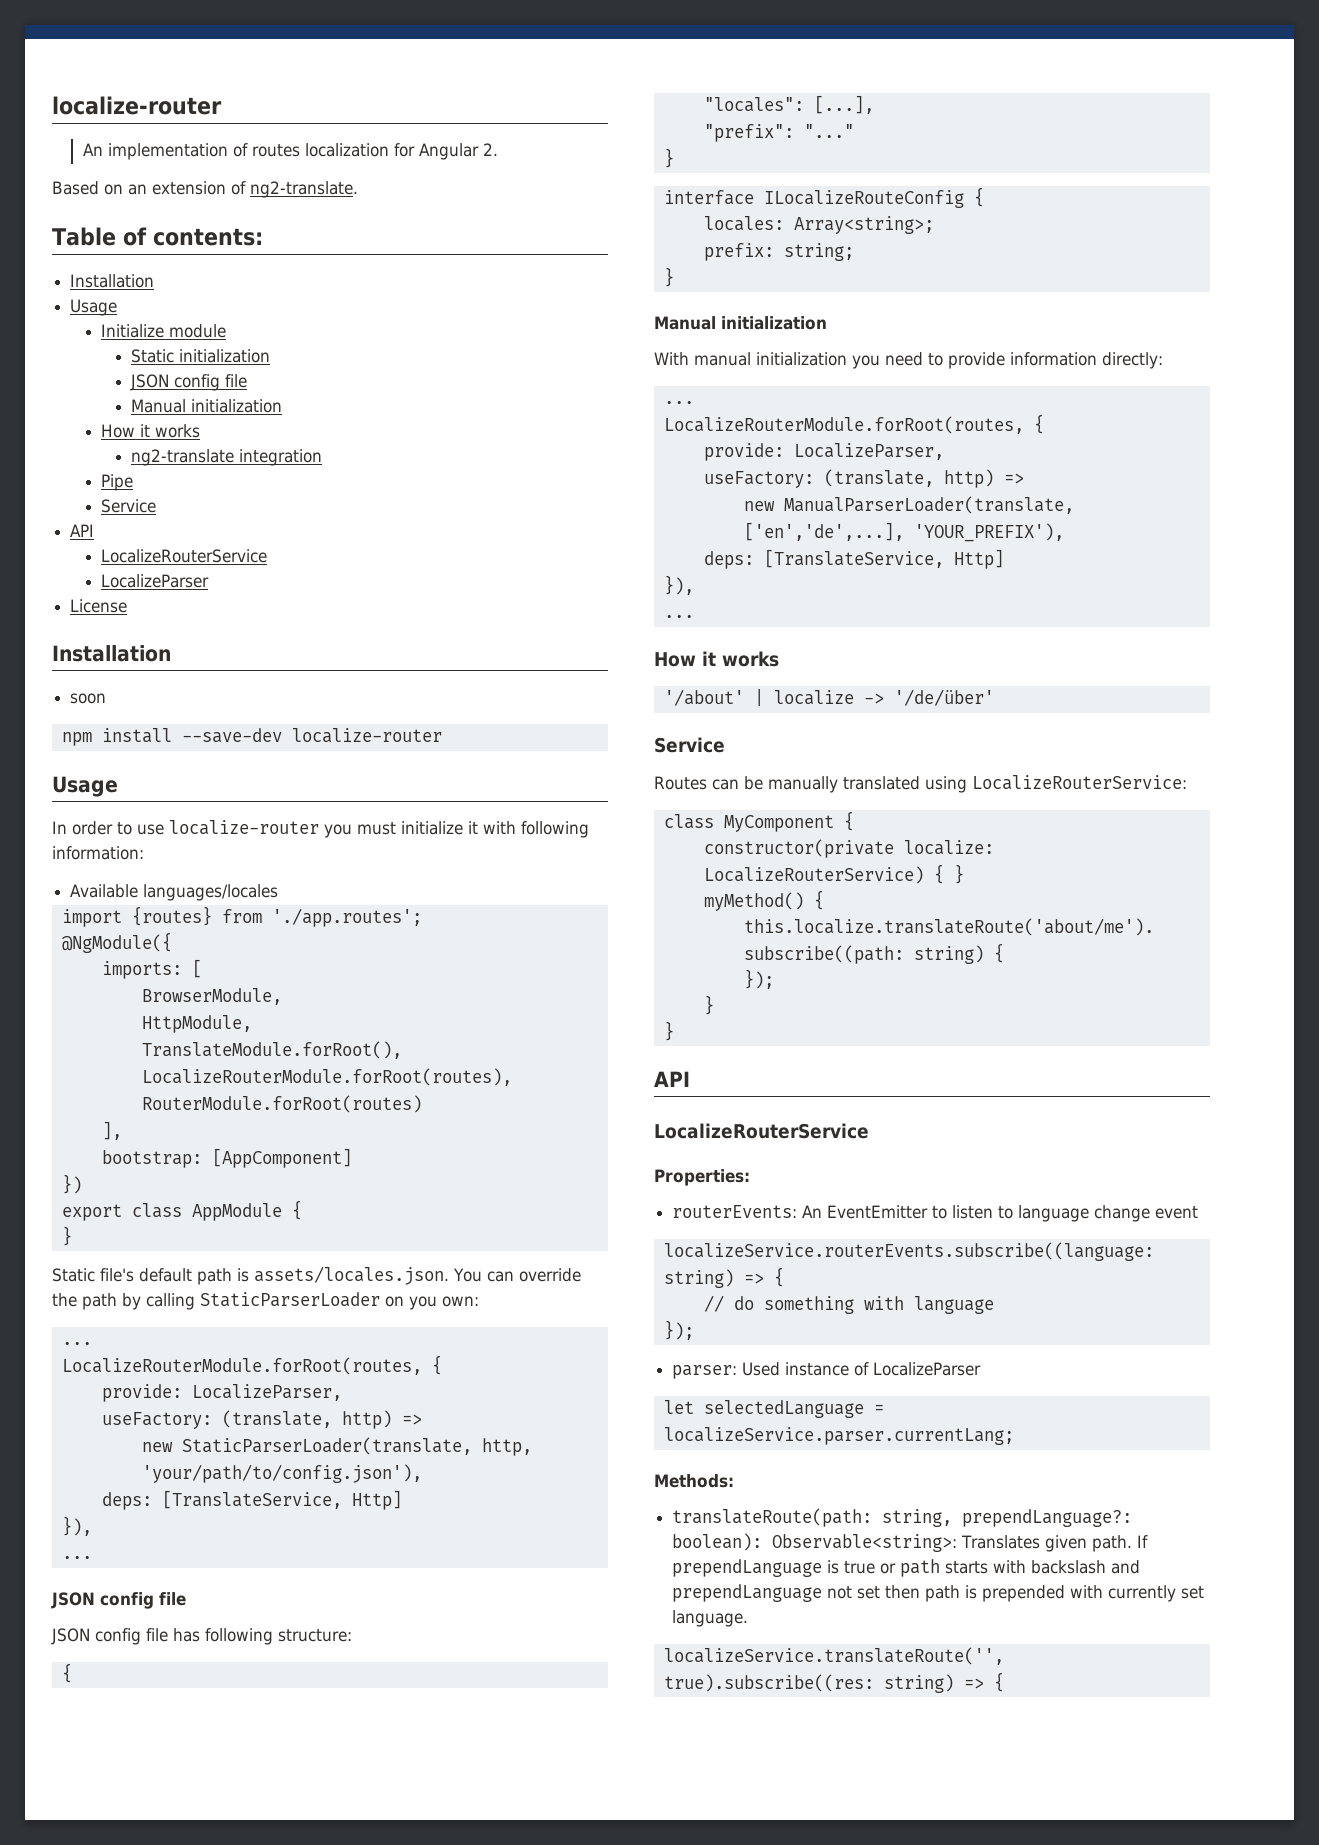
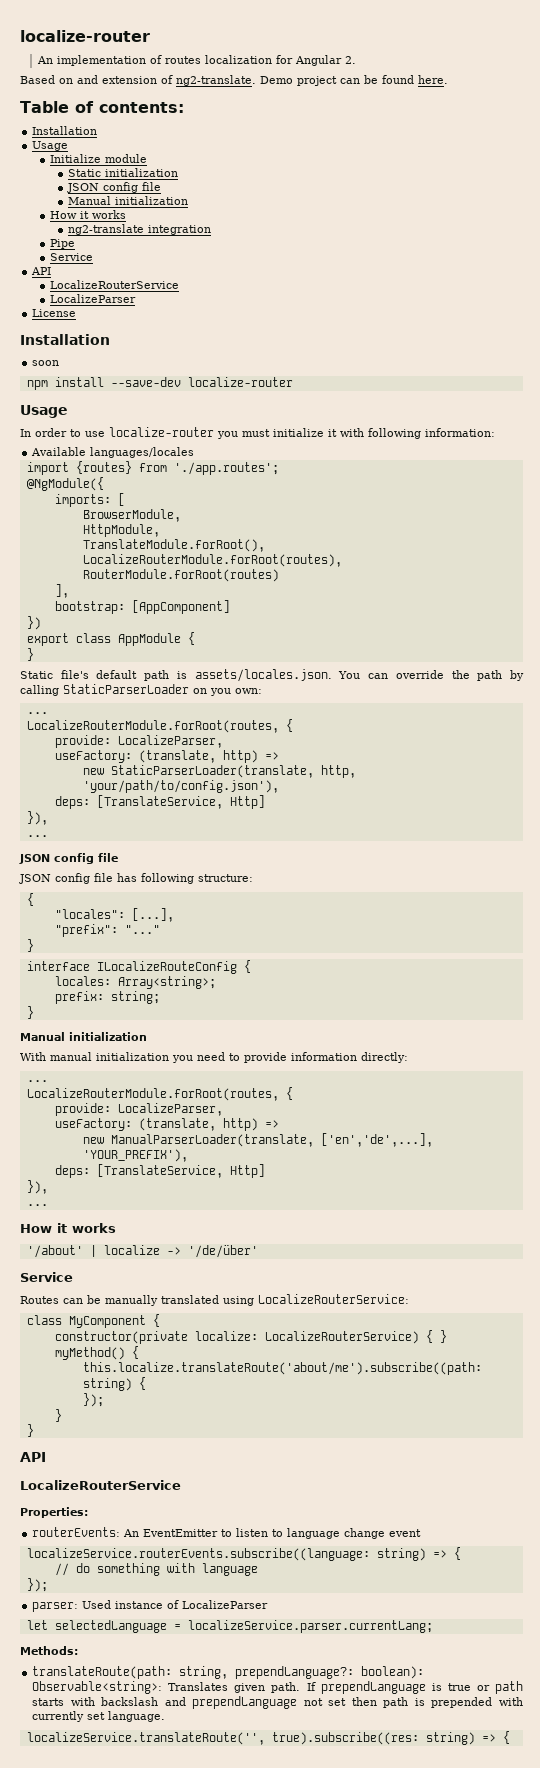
[128,184,147,195] an -> [77,75,98,84] and
(358, 189) none -> [260,75,448,86] Demo project can be found here.

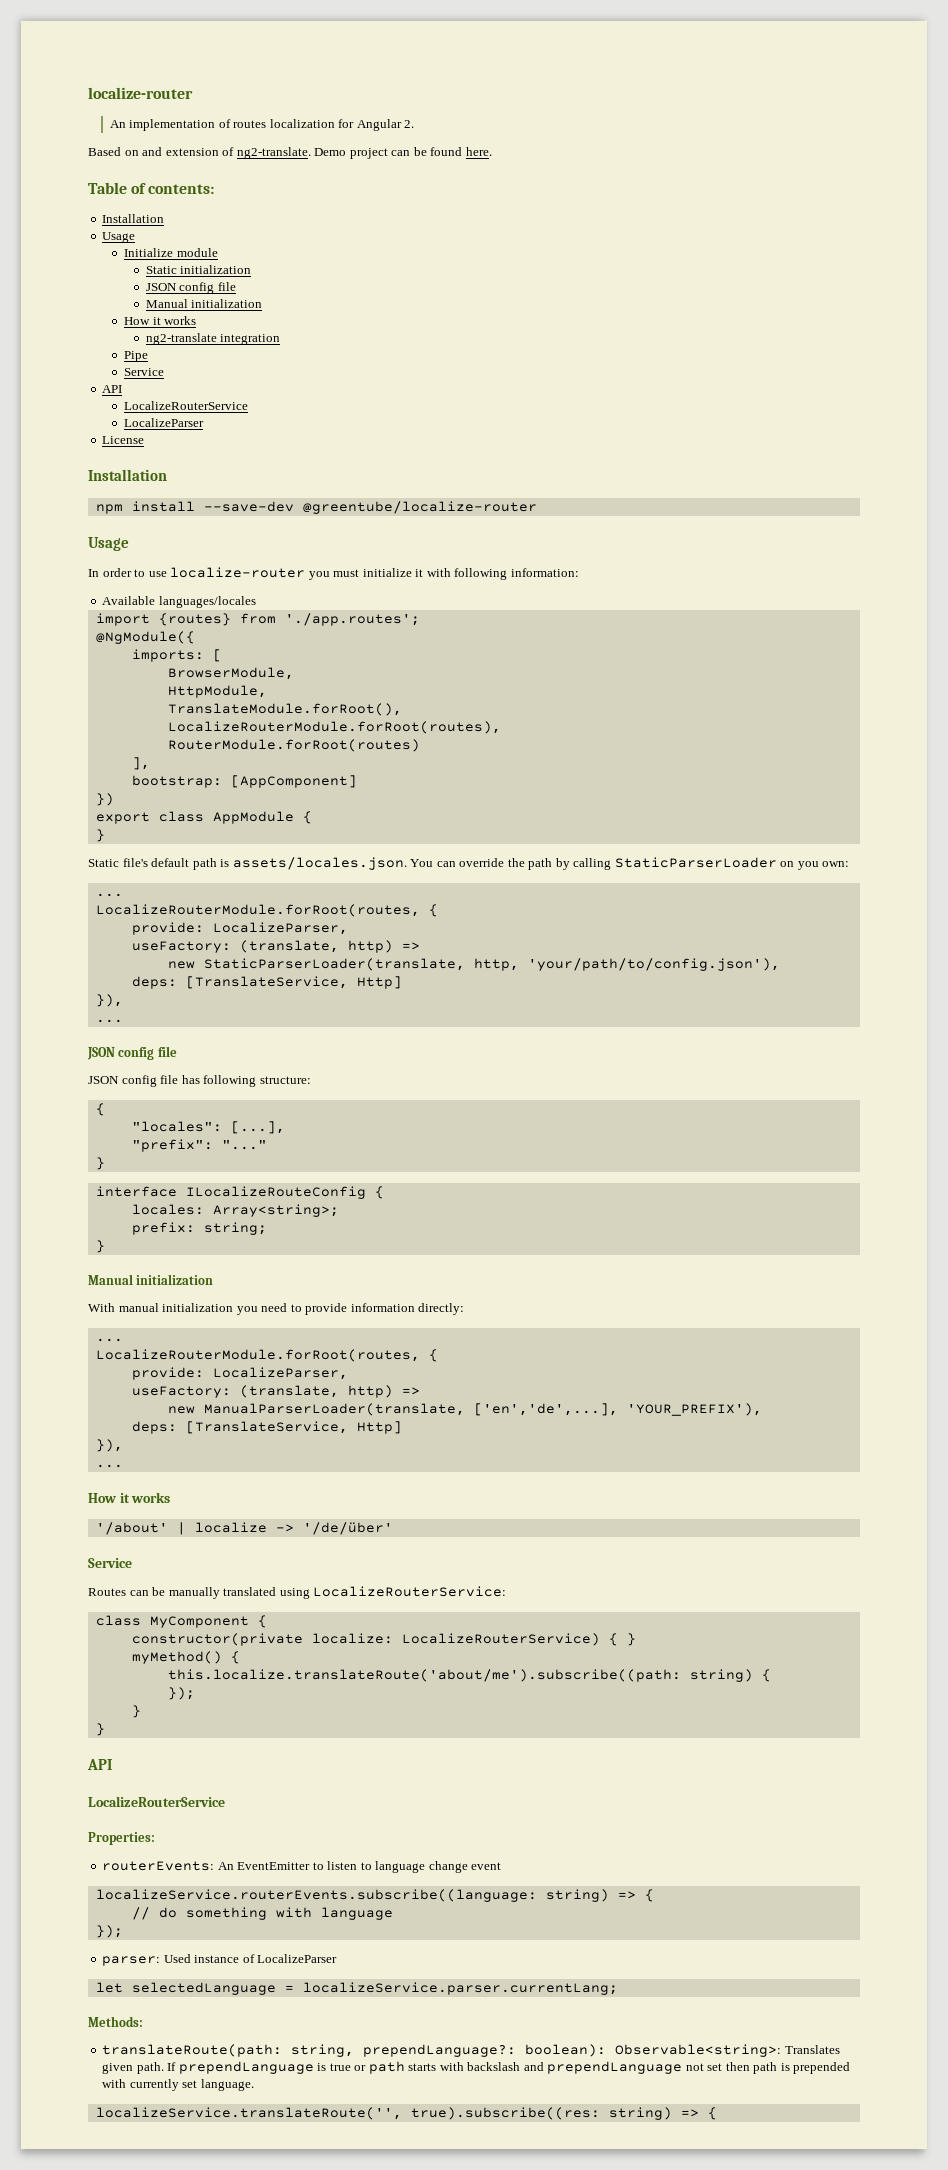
[32,360,60,366] // soon -> (167, 475) none
[187,377,293,387] localize-router -> [302,501,537,514] @greentube/localize-router

